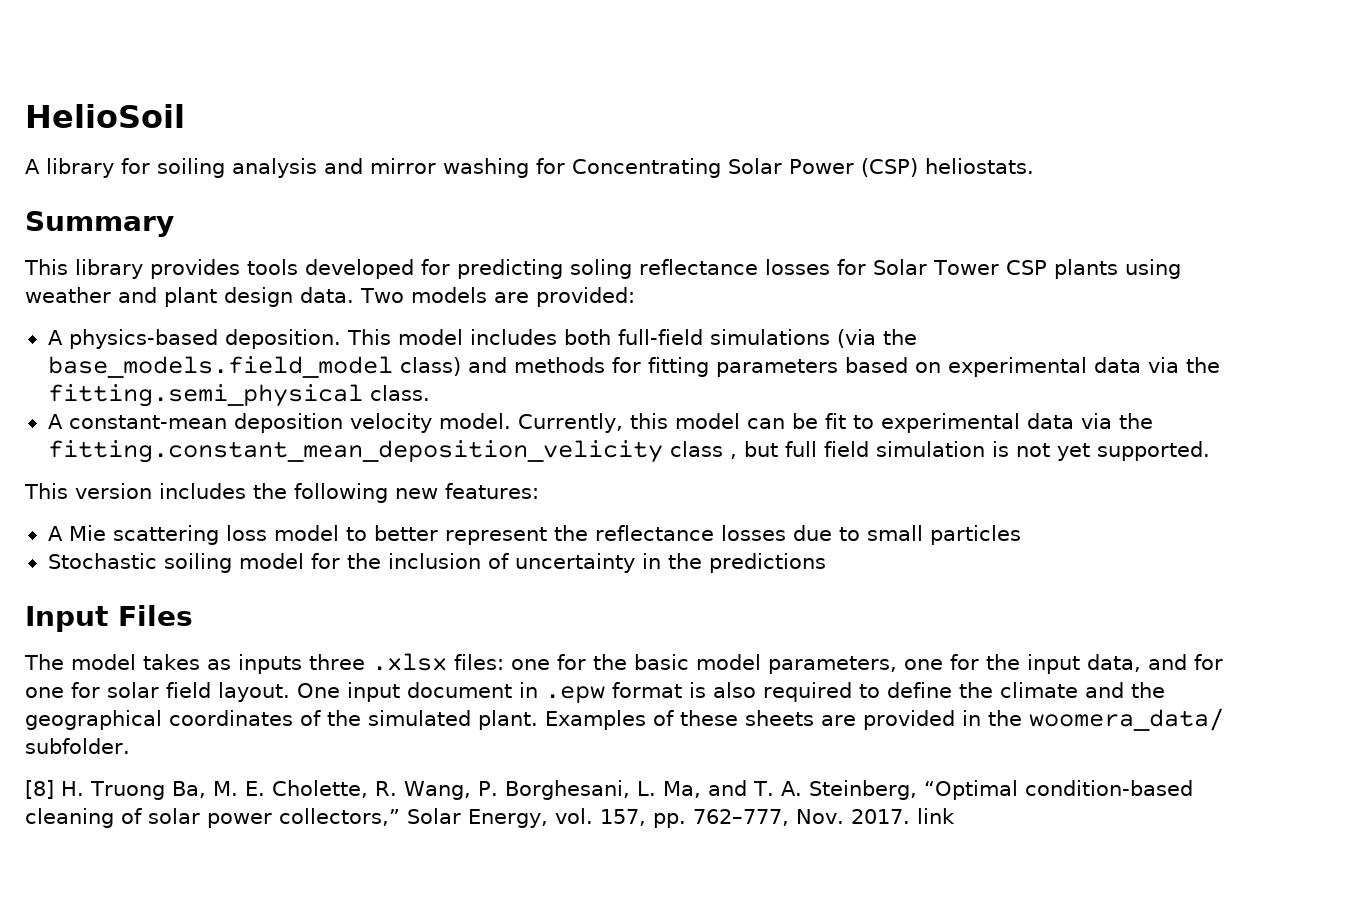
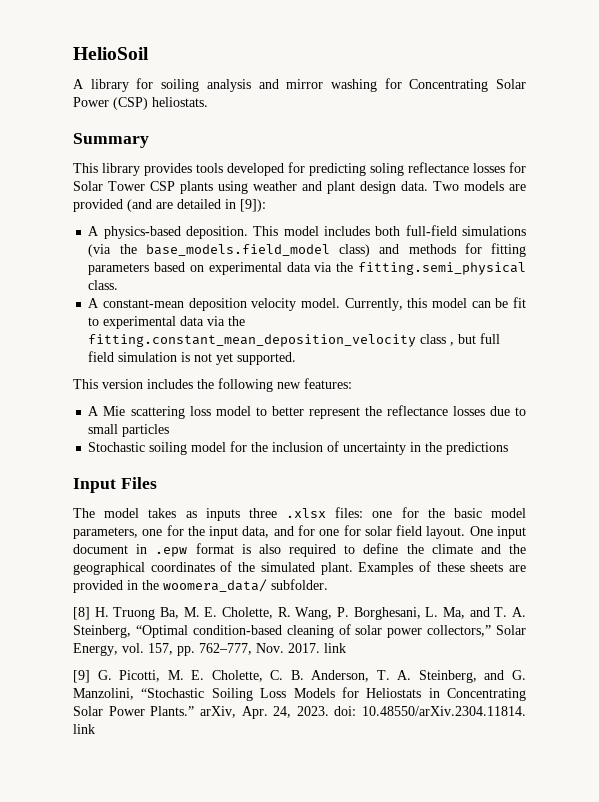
[535,287,635,307] provided: -> [73,199,266,212] provided (and are detailed in [9]):
[47,440,663,463] fitting.constant_mean_deposition_velicity -> [88,334,417,347] fitting.constant_mean_deposition_velocity
(955, 816) none -> [73,670,526,683] [73,687,526,701] [73,706,526,719] [73,724,95,734] // [9] G. Picotti, M. E. Cholette, C. B. Anderson, T. A. Steinberg, and G. Manzolini, “Stochastic Soiling Loss Models for Heliostats in Concentrating Solar Power Plants.” arXiv, Apr. 24, 2023. doi: 10.48550/arXiv.2304.11814. link

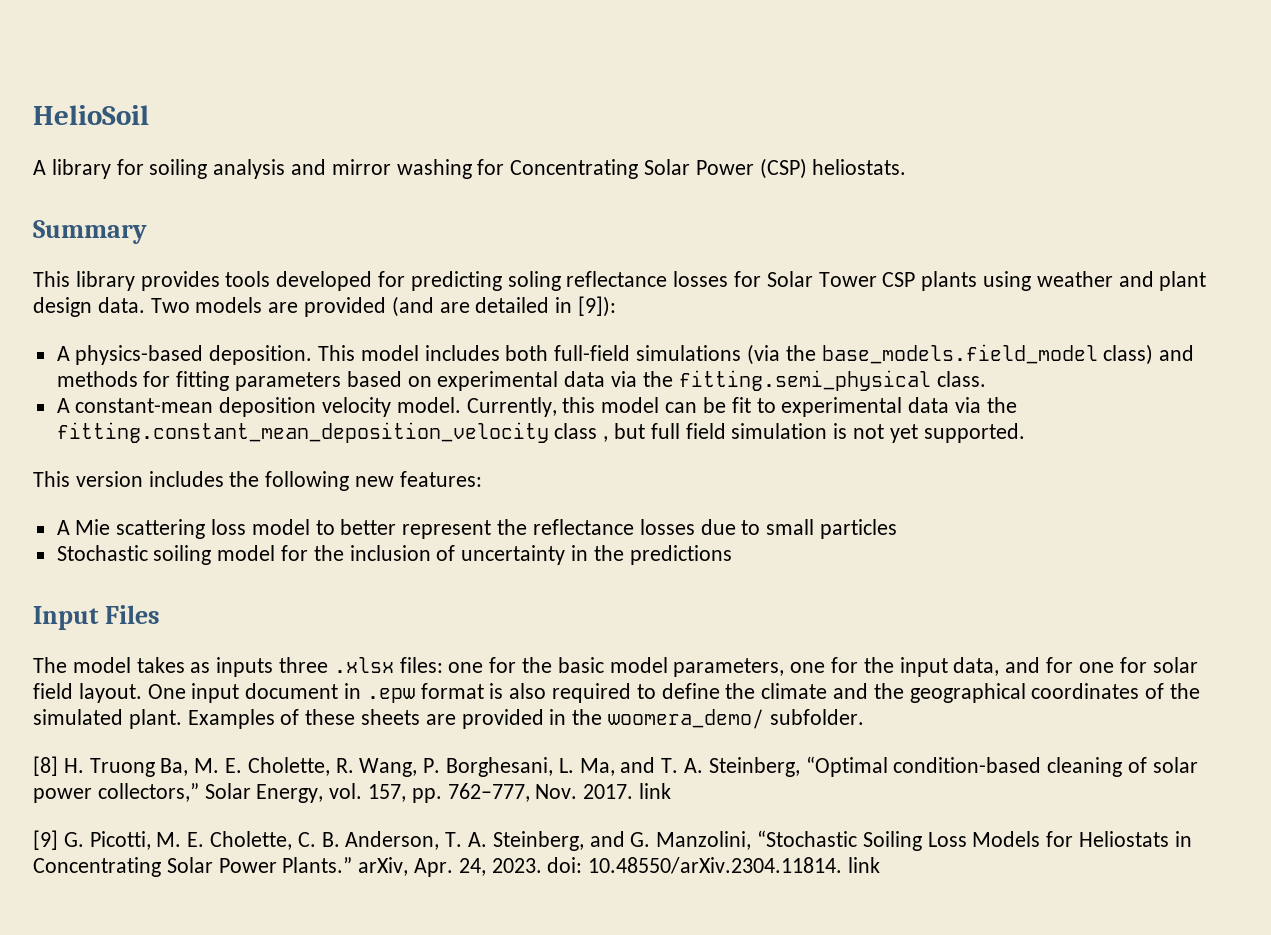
[163,579,267,592] woomera_data/ -> [608,709,765,729] woomera_demo/

